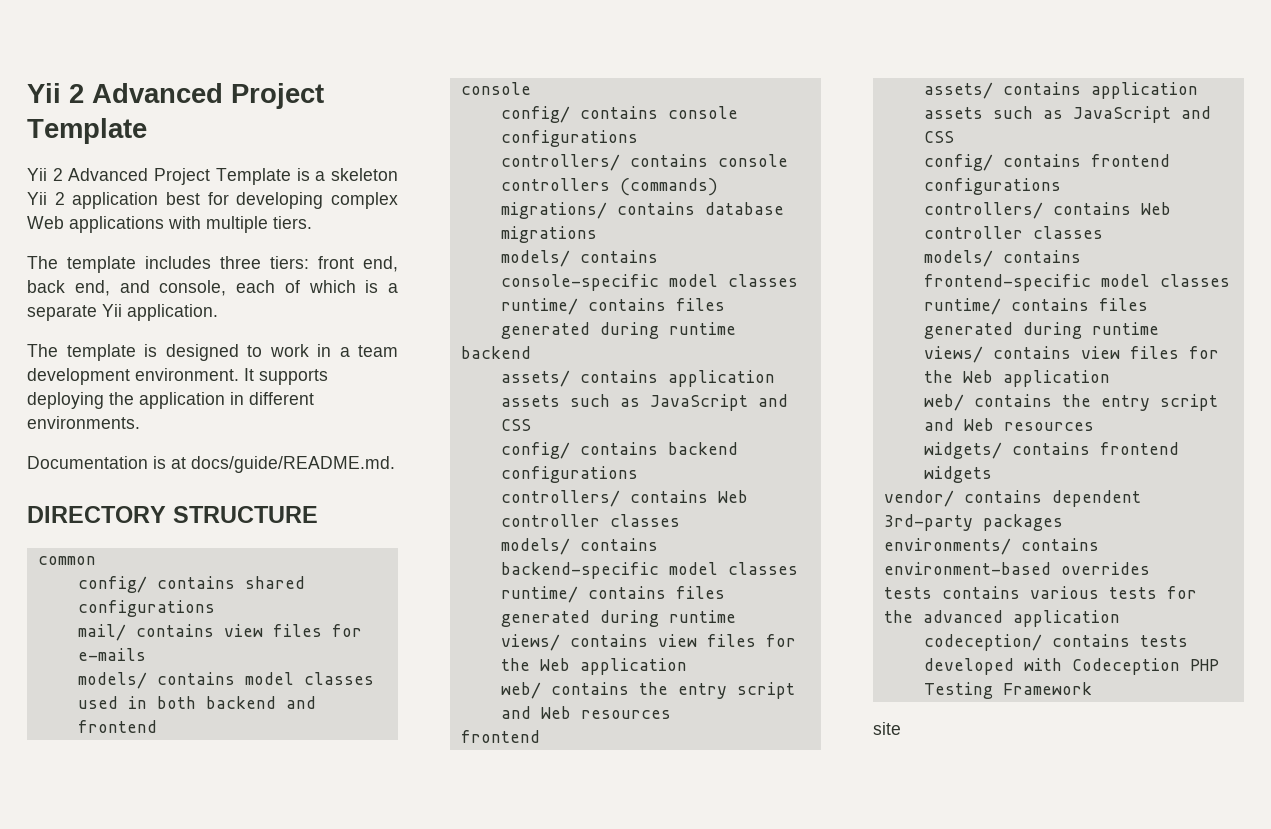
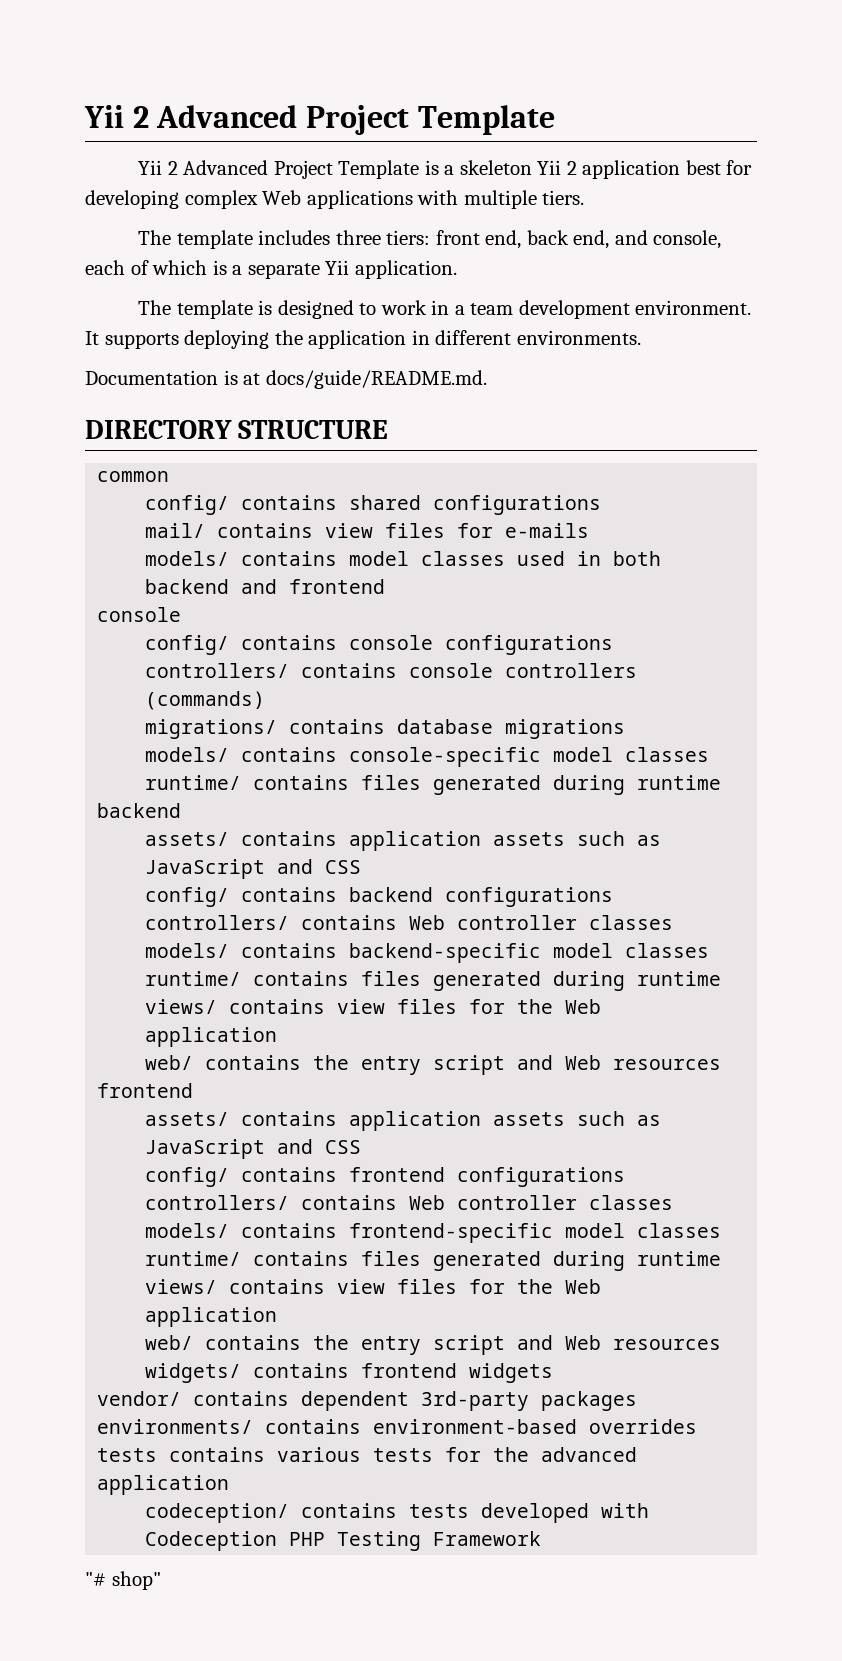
[873,722,901,735] site -> [85,1571,161,1590] "# shop"

